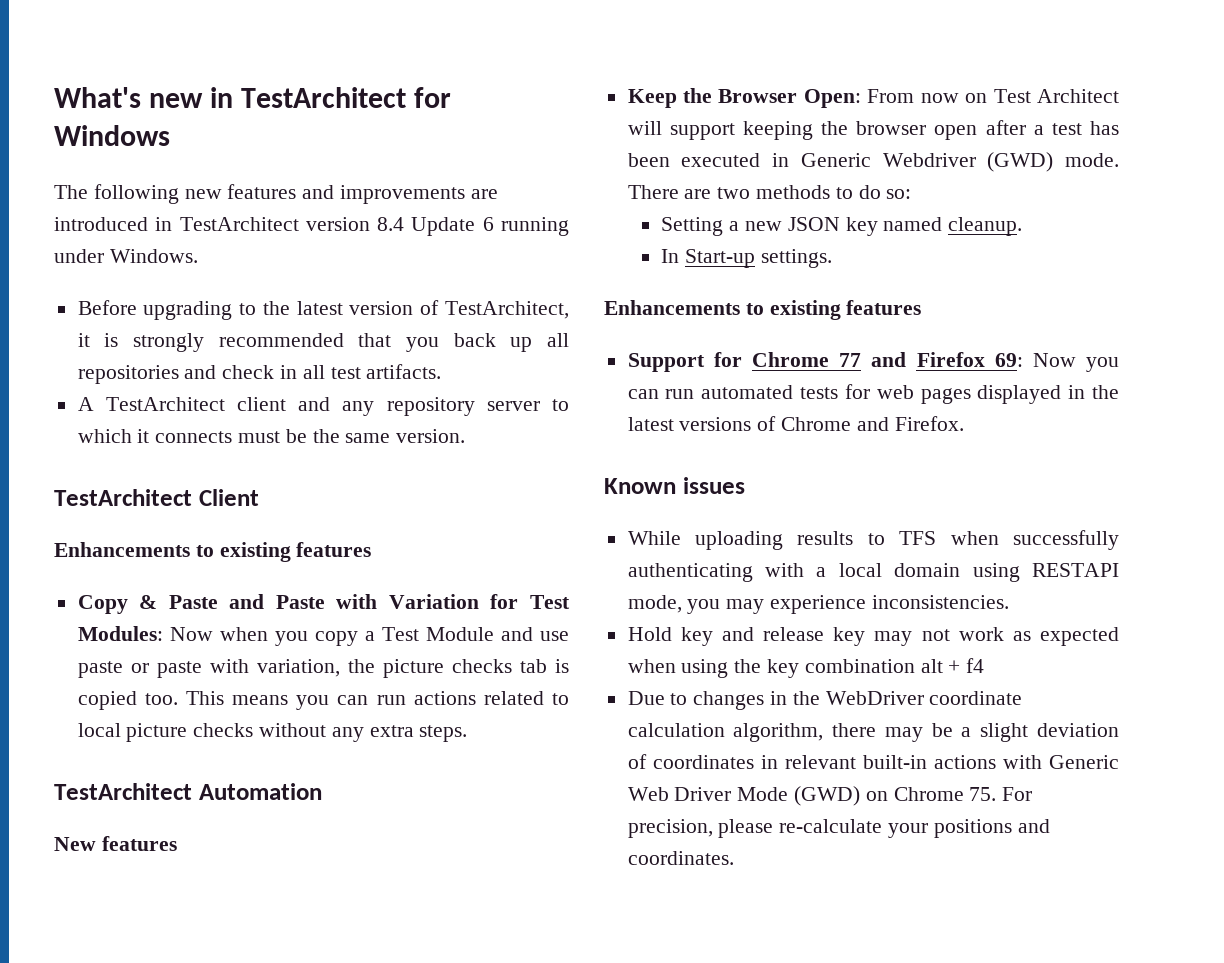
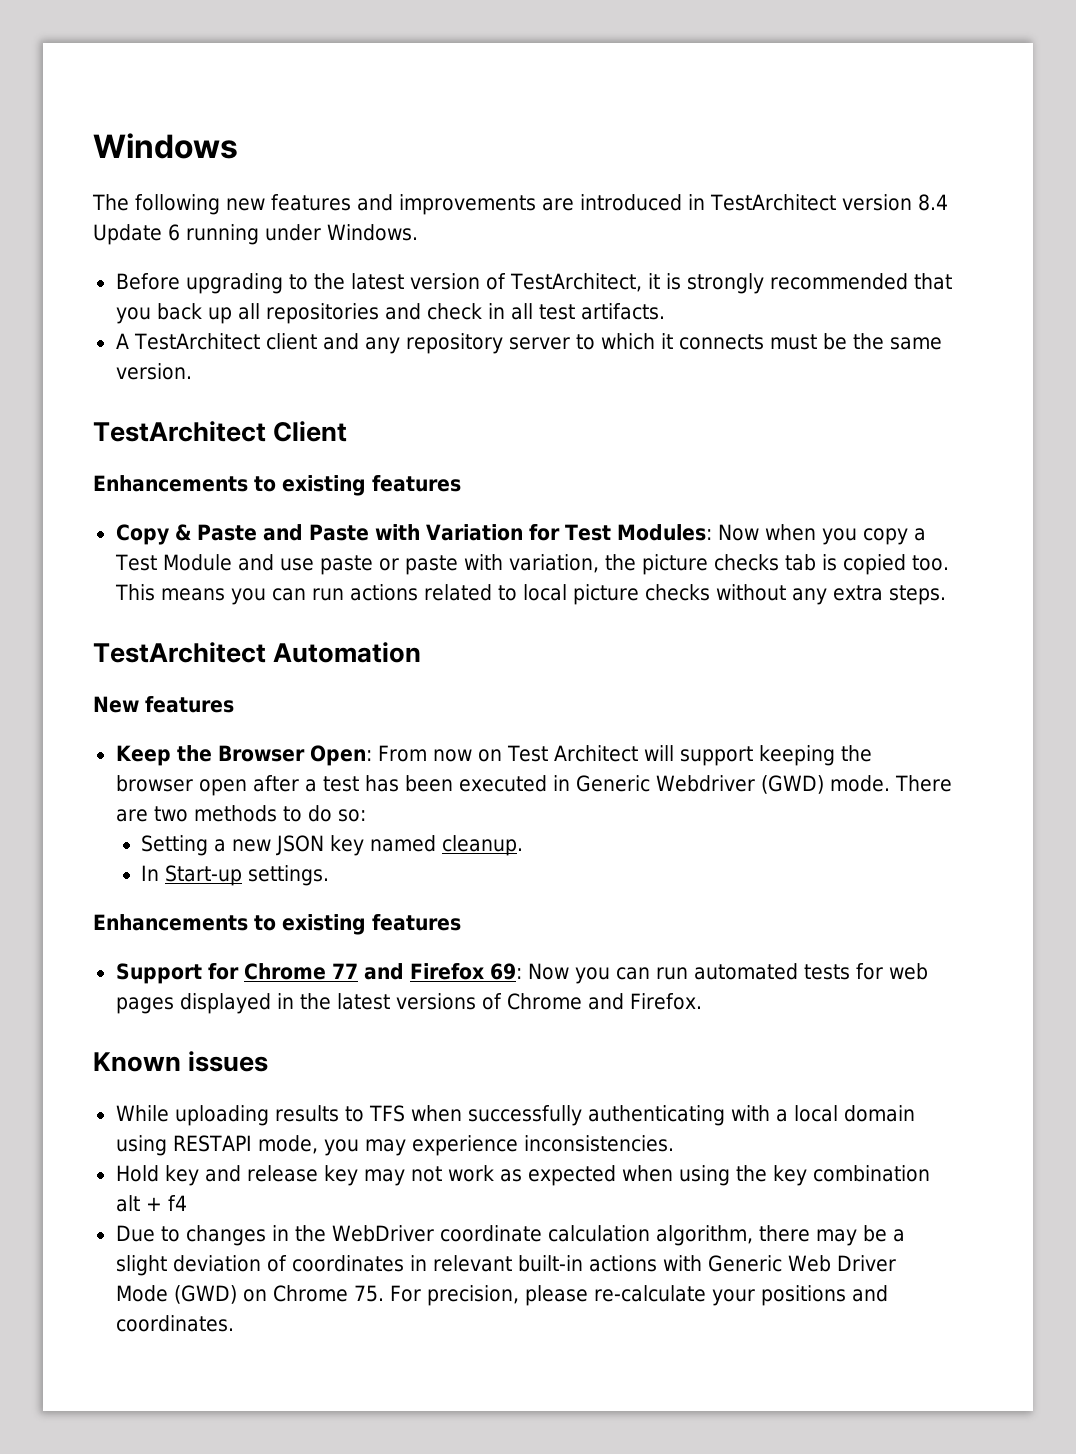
[54,87,451,108] What's new in TestArchitect for -> (93, 146) none

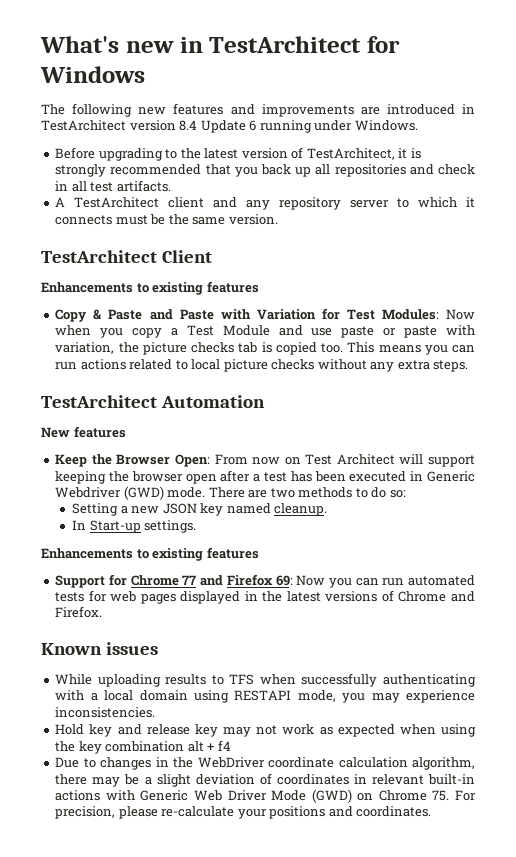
(93, 146) none -> [40,36,400,53] What's new in TestArchitect for

